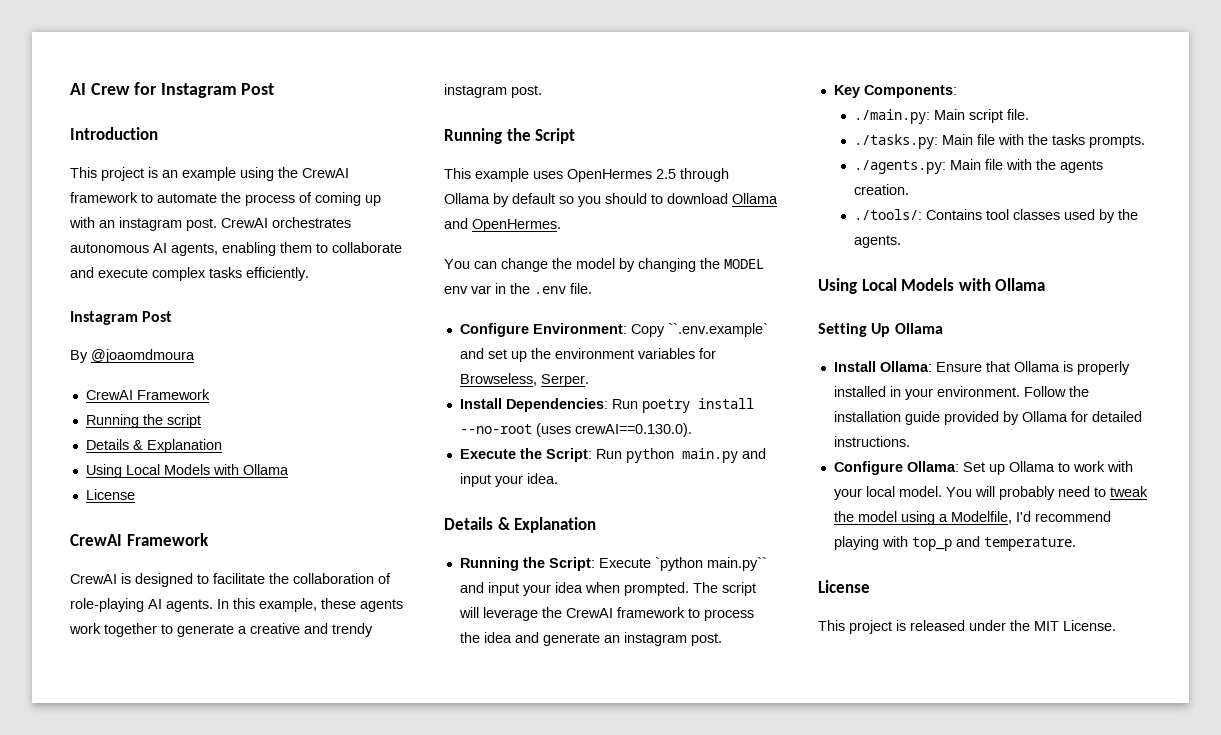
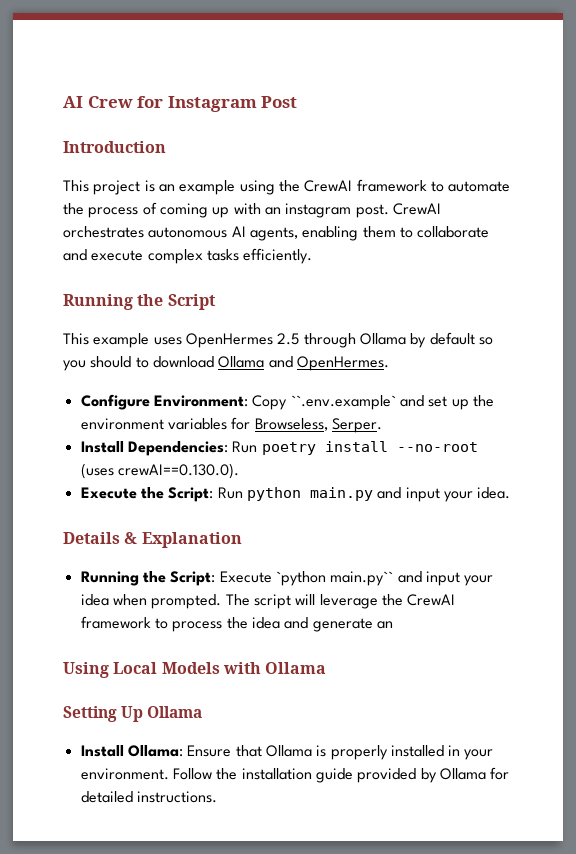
[70,311,173,325] [70,349,195,363] [85,389,210,400] [85,414,201,428] [85,439,222,453] [85,464,289,478] [85,489,135,500] [70,533,209,546] [70,573,391,587] [70,598,403,612] [69,623,373,637] [444,84,542,98] // Instagram Post // By @joaomdmoura // CrewAI Framework // Running the script // Details & Explanation // Using Local Models with Ollama // License // CrewAI Framework // CrewAI is designed to facilitate the collaboration of role-playing AI agents. In this example, these agents work together to generate a creative and trendy instagram post. -> (313, 256) none
[444,258,764,272] [444,283,592,294] // You can change the model by changing the MODEL env var in the .env file. -> (389, 363) none
[623,632,722,646] [833,85,957,98] [853,109,1029,124] [853,134,1145,149] [853,159,1103,174] [853,184,909,195] [853,209,1138,223] [853,235,901,248] instagram post. // Key Components: // ./main.py: Main script file. // ./tasks.py: Main file with the tasks prompts. // ./agents.py: Main file with the agents creation. // ./tools/: Contains tool classes used by the agents. -> (393, 625) none
[833,461,1133,475] [833,486,1148,500] [833,511,1111,525] [833,536,1076,551] [818,580,870,593] [818,620,1116,634] // Configure Ollama: Set up Ollama to work with your local model. You will probably need to tweak the model using a Modelfile, I'd recommend playing with top_p and temperature. // License // This project is released under the MIT License. -> (217, 797) none

